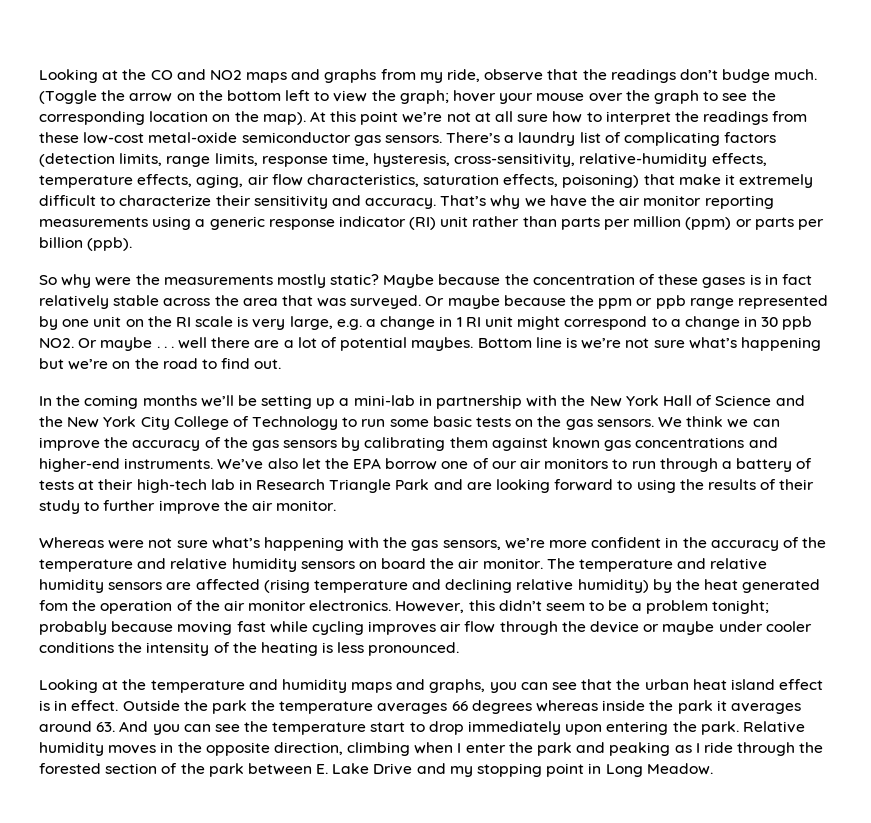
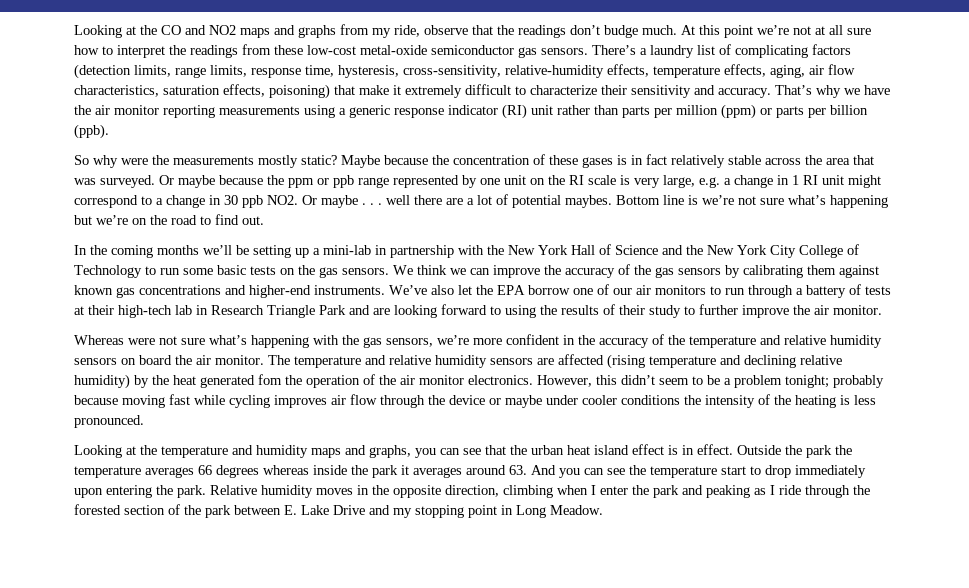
[39,90,776,104] [39,111,306,125] (Toggle the arrow on the bottom left to view the graph; hover your mouse over the graph to see the corresponding location on the map). -> (677, 30) none

